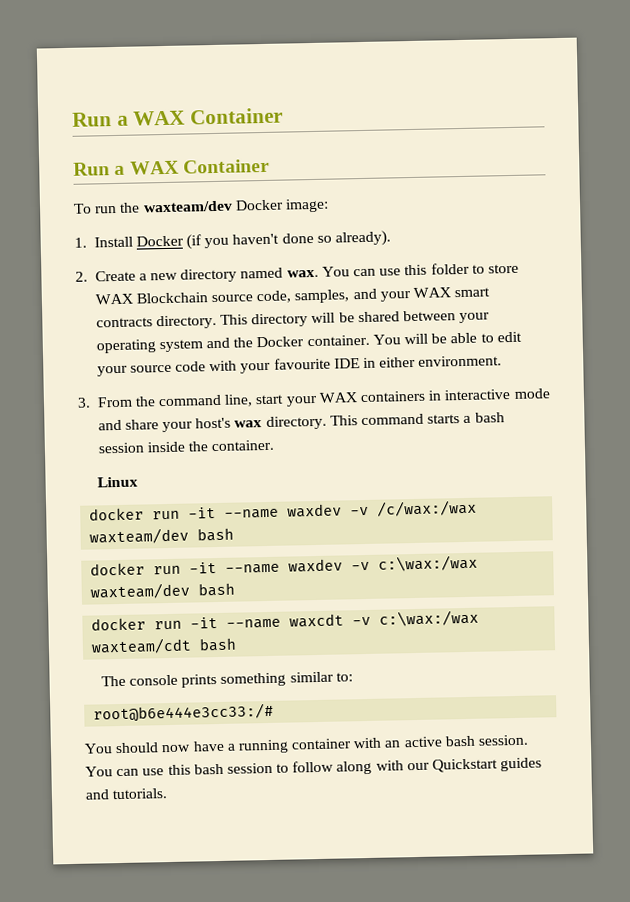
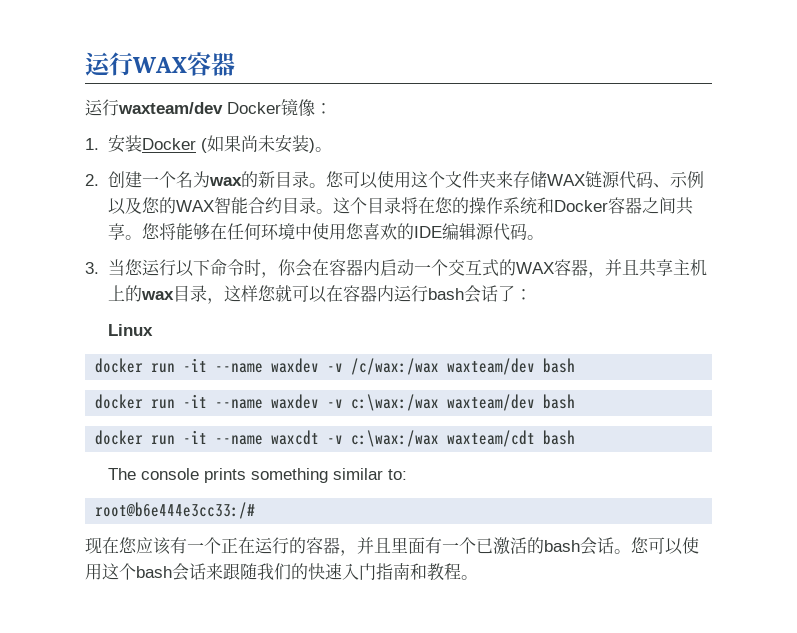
[72,107,284,127] [73,158,270,176] [73,202,141,214] Run a WAX Container // Run a WAX Container // To run the -> [85,52,235,76] [85,99,119,116] 运行WAX容器 // 运行
[284,198,329,213] image: -> [281,98,332,117] 镜像：
[93,230,392,250] [75,262,519,283] [94,287,491,305] [95,310,491,330] [95,331,522,354] [96,355,503,377] [77,388,550,408] [97,412,505,433] [97,439,275,454] Install Docker (if you haven't done so already). // 2. Create a new directory named wax. You can use this folder to store WAX Blockchain source code, samples, and your WAX smart contracts directory. This directory will be shared between your operating system and the Docker container. You will be able to edit your source code with your favourite IDE in either environment. // 3. From the command line, start your WAX containers in interactive mode and share your host's wax directory. This command starts a bash session inside the container. -> [107,135,332,153] [85,171,704,189] [107,197,693,215] [107,223,544,241] [85,259,707,278] [107,284,532,304] 安装Docker (如果尚未安装)。 // 2.创建一个名为wax的新目录。您可以使用这个文件夹来存储WAX链源代码、示例以及您的WAX智能合约目录。这个目录将在您的操作系统和Docker容器之间共享。您将能够在任何环境中使用您喜欢的IDE编辑源代码。 // 3.当您运行以下命令时，你会在容器内启动一个交互式的WAX容器，并且共享主机上的wax目录，这样您就可以在容器内运行bash会话了：
[84,734,529,754] [85,757,543,777] [85,788,168,800] You should now have a running container with an active bash session. You can use this bash session to follow along with our Quickstart guides and tutorials. -> [85,537,699,556] [85,563,478,581] 现在您应该有一个正在运行的容器，并且里面有一个已激活的bash会话。您可以使用这个bash会话来跟随我们的快速入门指南和教程。

